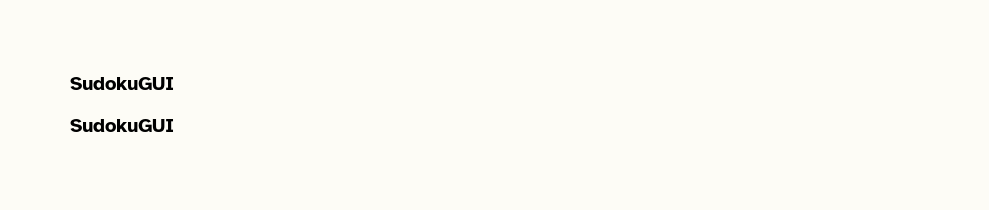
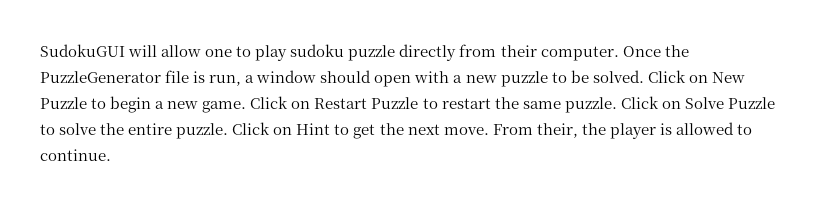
[70,77,174,90] [70,119,174,132] SudokuGUI // SudokuGUI -> [40,44,689,61] [40,70,745,87] [40,96,775,113] [40,122,752,139] [40,149,111,161] SudokuGUI will allow one to play sudoku puzzle directly from their computer. Once the PuzzleGenerator file is run, a window should open with a new puzzle to be solved. Click on New Puzzle to begin a new game. Click on Restart Puzzle to restart the same puzzle. Click on Solve Puzzle to solve the entire puzzle. Click on Hint to get the next move. From their, the player is allowed to continue.

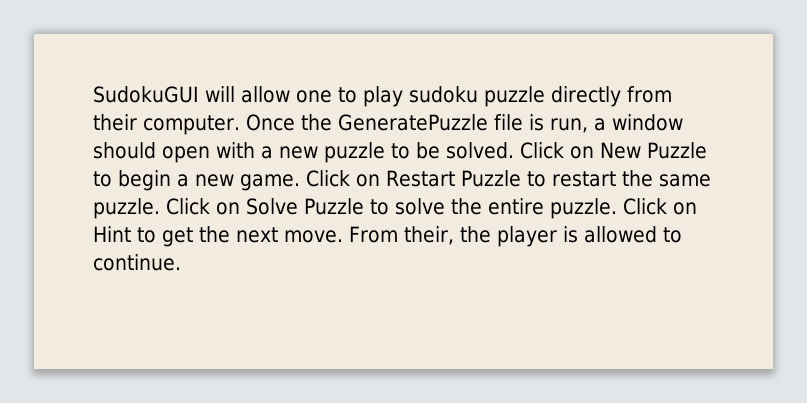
[40,71,161,83] PuzzleGenerator -> [337,114,488,131] GeneratePuzzle

